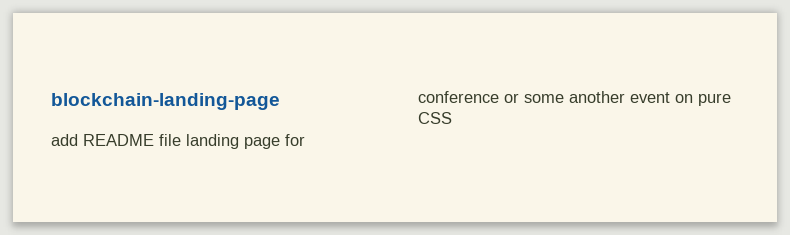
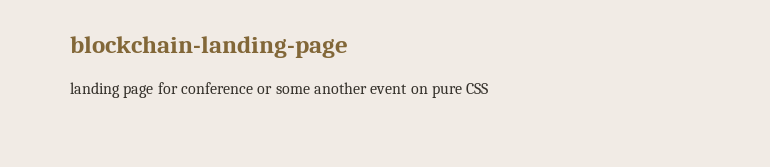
[51,134,181,146] add README file -> (348, 47) none

